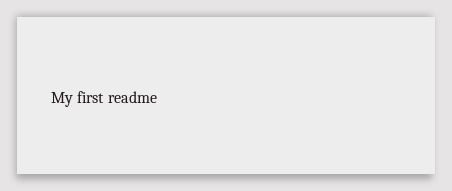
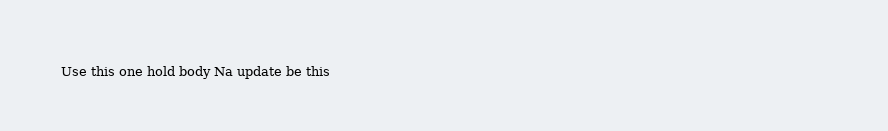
[51,91,157,107] My first readme -> [61,66,330,79] Use this one hold body Na update be this

